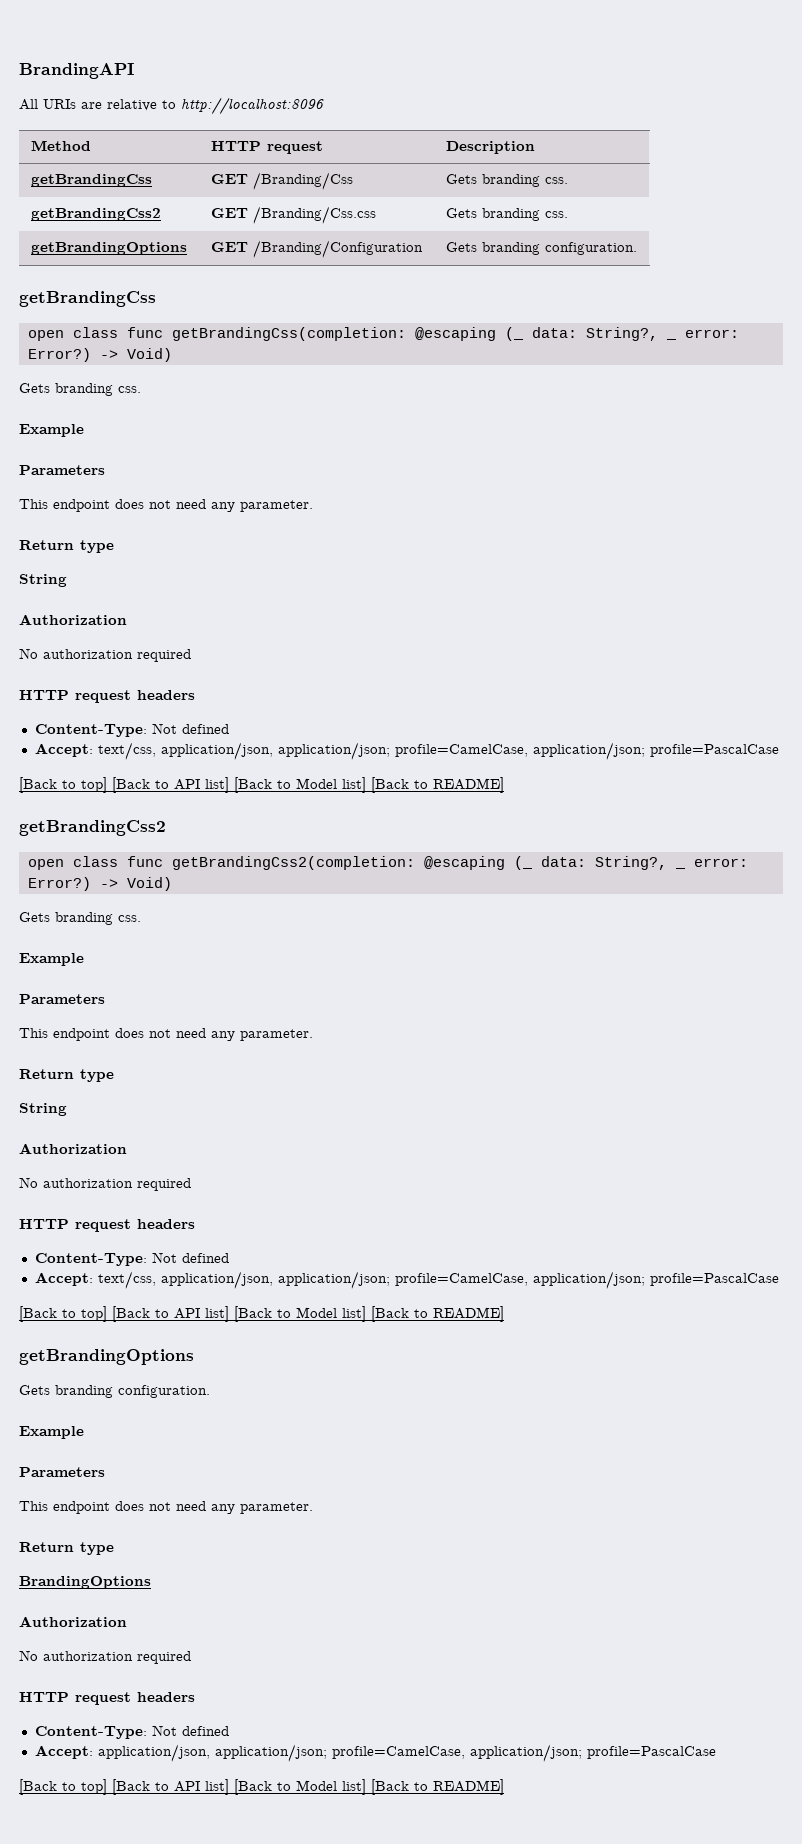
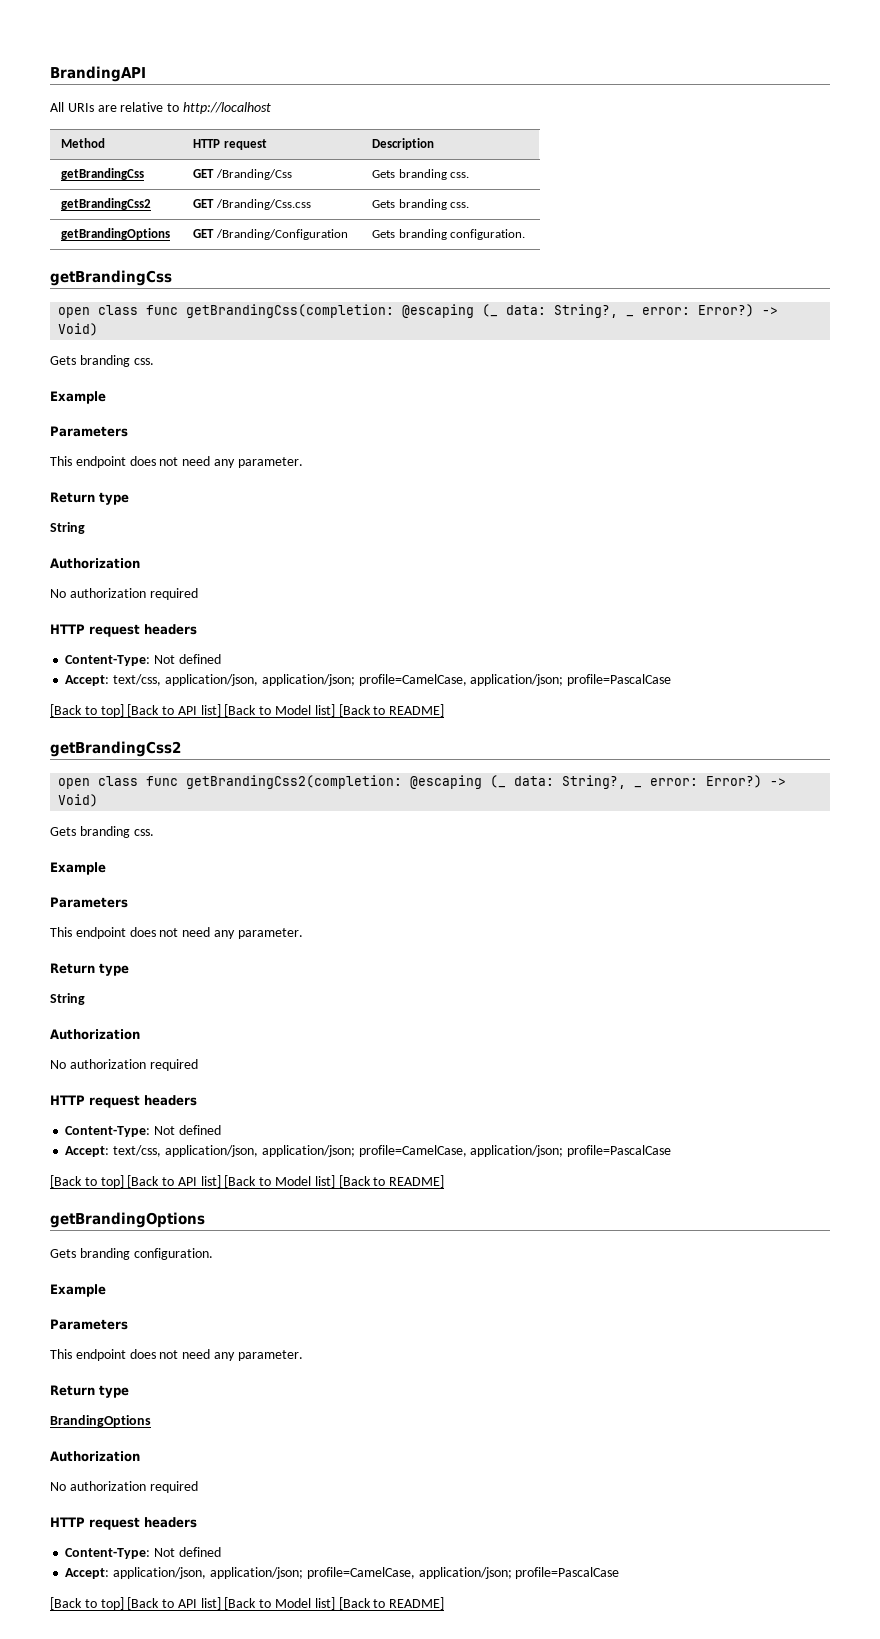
[181,97,324,115] http://localhost:8096 -> [182,102,271,114] http://localhost

